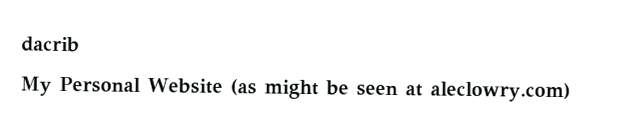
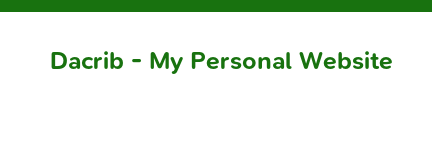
[21,36,80,53] dacrib // -> [50,51,142,69] Dacrib -
[229,79,571,103] (as might be seen at aleclowry.com) -> (393, 60) none

